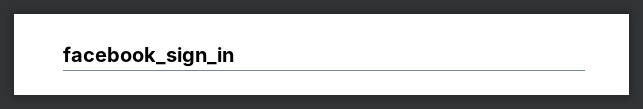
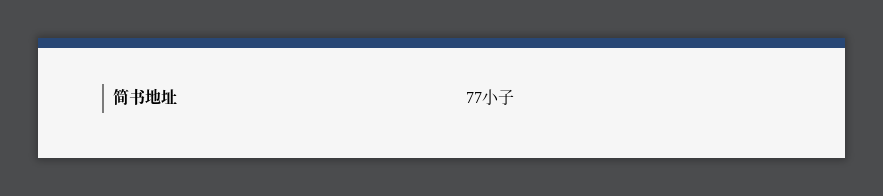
[63,46,234,67] facebook_sign_in -> [113,88,178,105] [466,89,514,105] 简书地址 // 77小子

